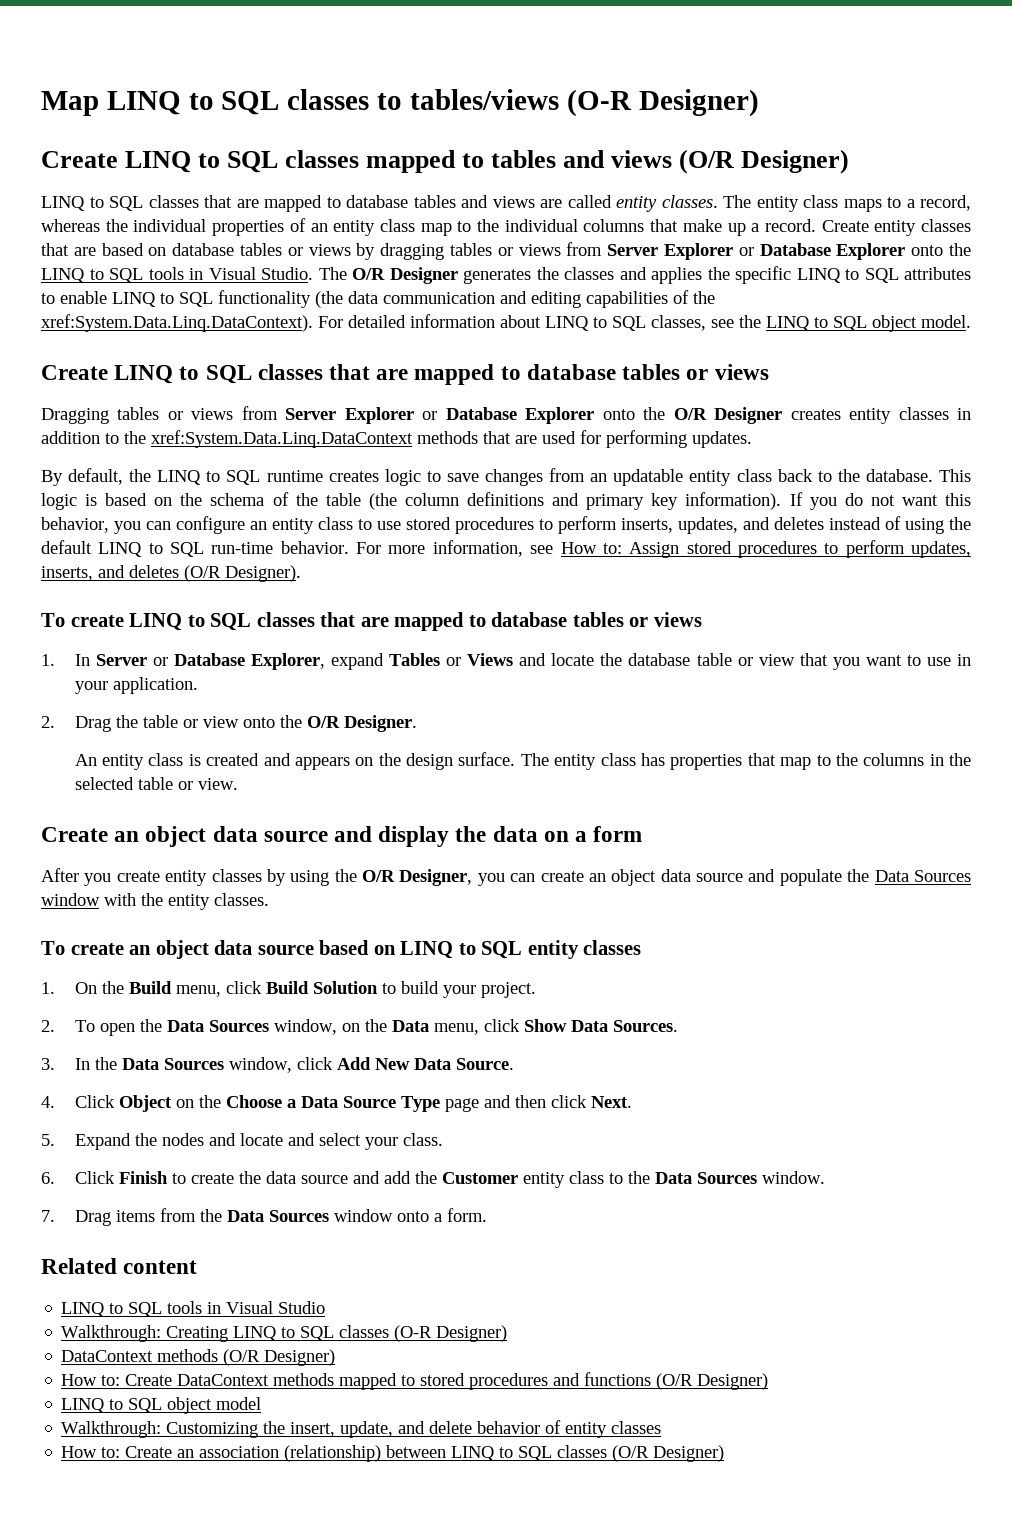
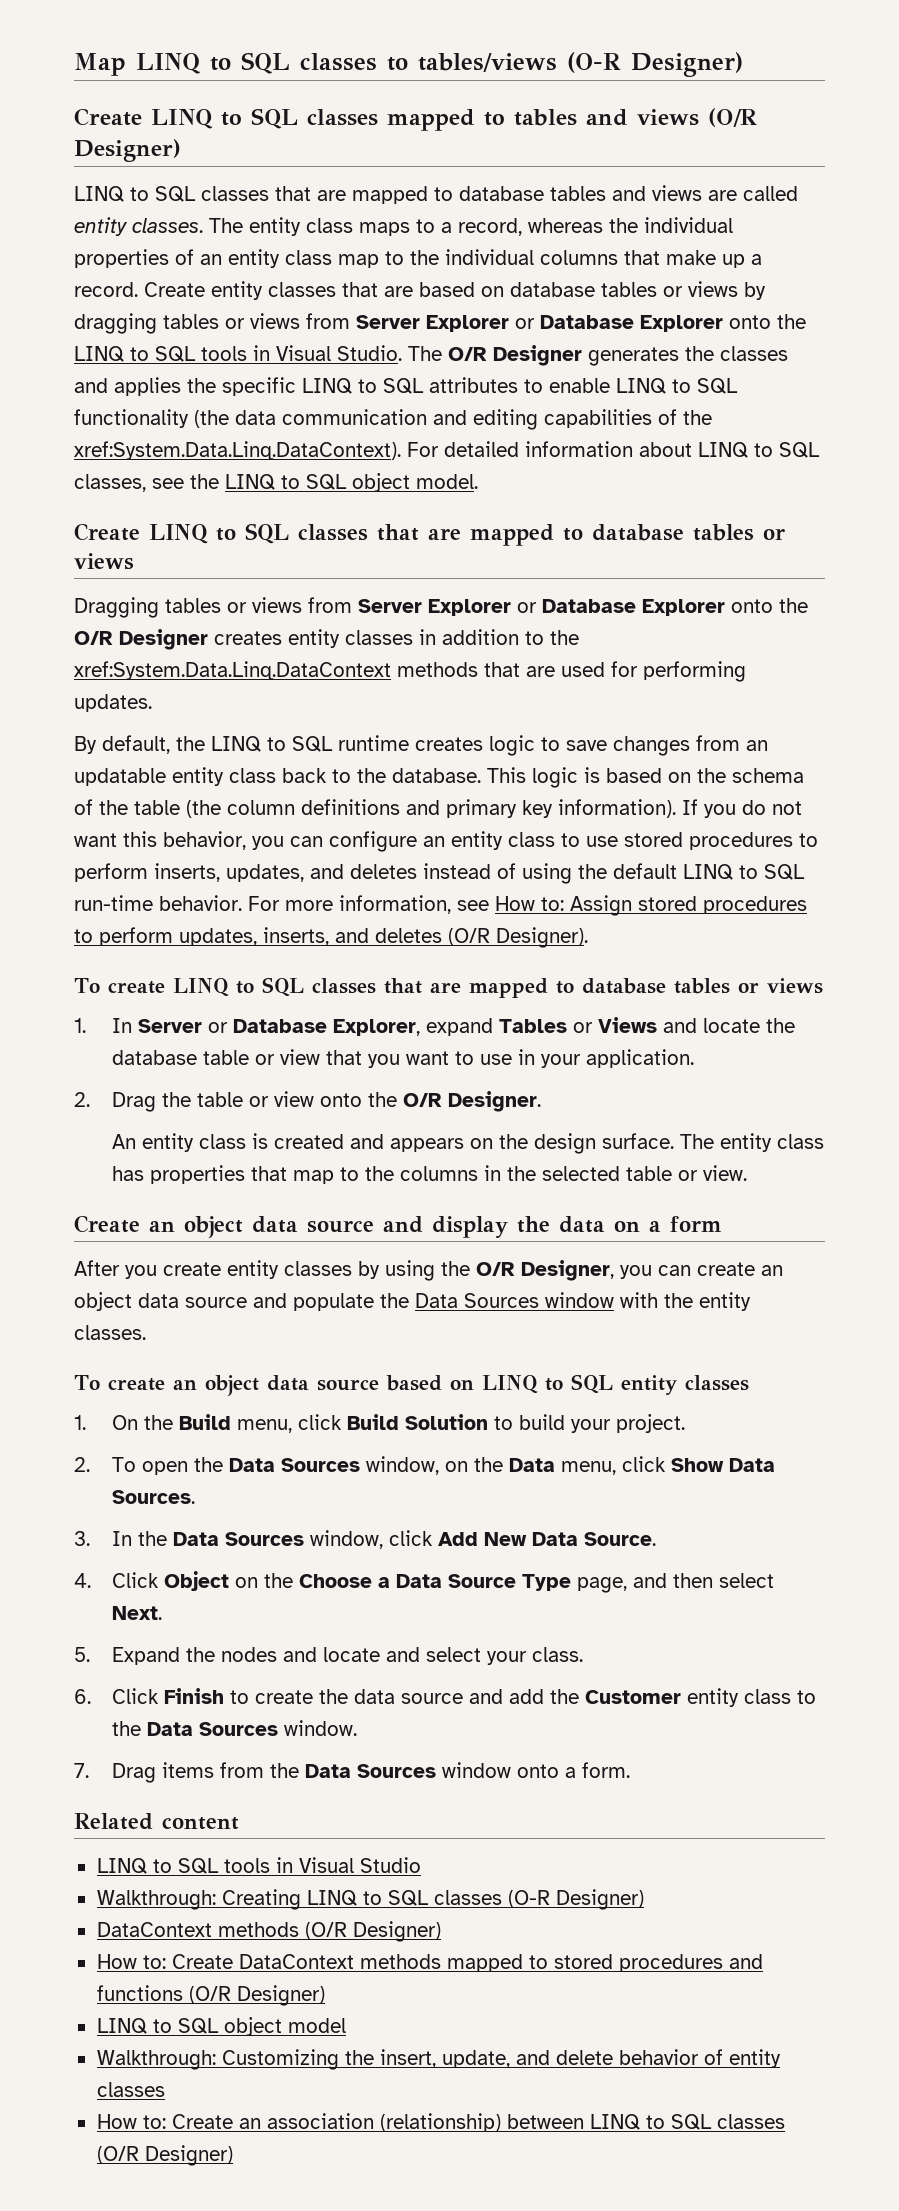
[444,1098,479,1112] page -> [577,1577,628,1593] page,
[550,1095,587,1108] click -> [719,1573,775,1588] select

